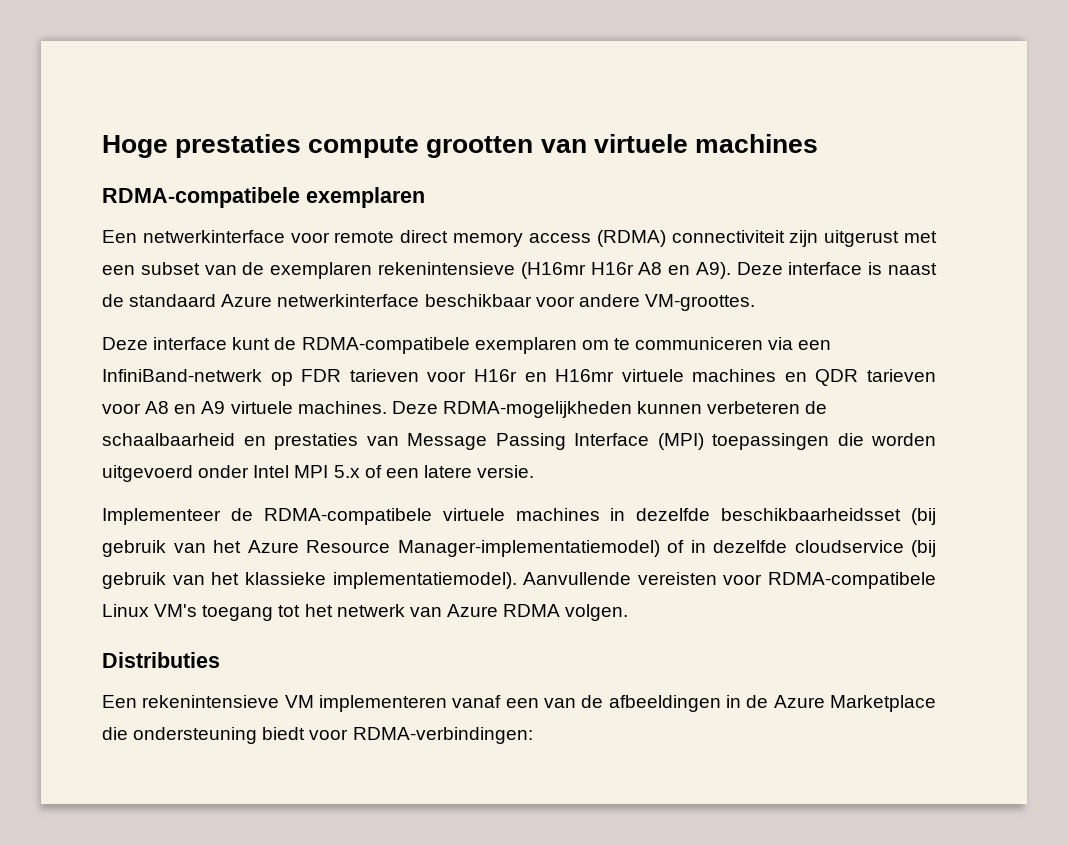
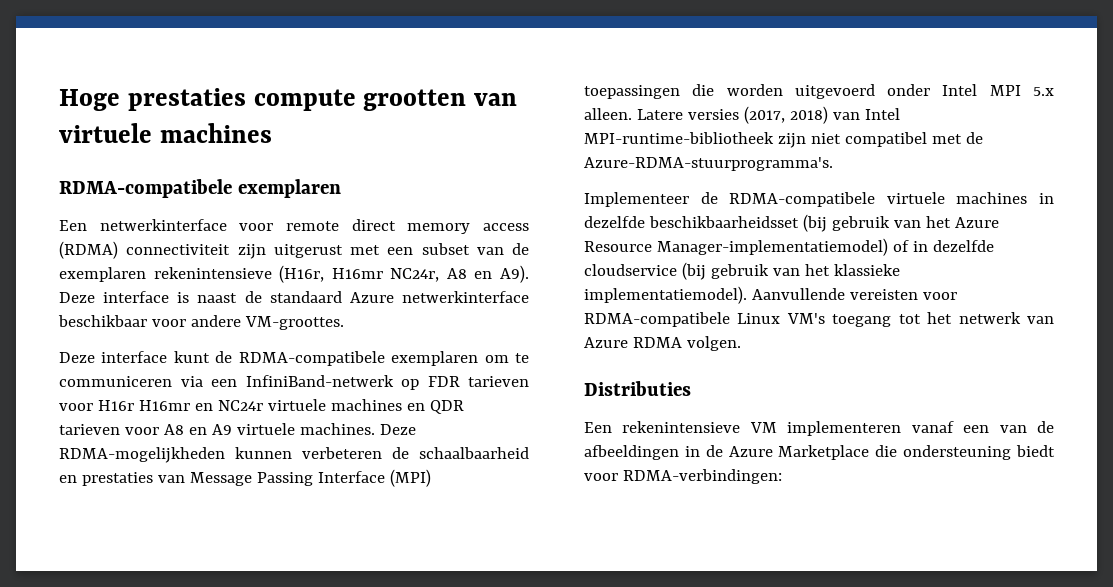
[520,262,634,279] (H16mr H16r -> [279,265,440,283] (H16r, H16mr NC24r,
[524,369,615,382] en H16mr -> [138,400,263,411] H16mr en NC24r
[364,465,535,478] of een latere versie. -> [584,106,900,124] [584,132,983,148] [584,157,833,171] alleen. Latere versies (2017, 2018) van Intel MPI-runtime-bibliotheek zijn niet compatibel met de Azure-RDMA-stuurprogramma's.

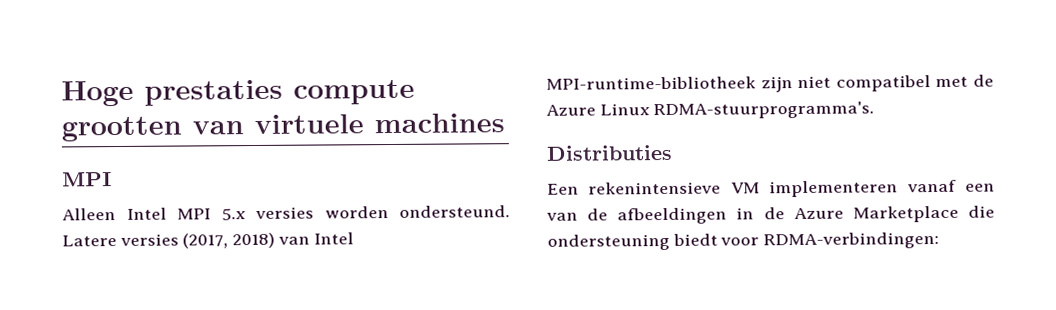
[59,179,341,198] [59,219,529,234] [59,241,529,259] [59,265,529,283] [59,291,529,303] [58,315,344,330] [59,351,529,366] [59,375,529,390] [59,399,464,414] [59,423,416,435] [59,447,529,463] [59,469,431,487] [584,84,1054,99] [584,108,632,120] RDMA-compatibele exemplaren // Een netwerkinterface voor remote direct memory access (RDMA) connectiviteit zijn uitgerust met een subset van de exemplaren rekenintensieve (H16r, H16mr NC24r, A8 en A9). Deze interface is naast de standaard Azure netwerkinterface beschikbaar voor andere VM-groottes. // Deze interface kunt de RDMA-compatibele exemplaren om te communiceren via een InfiniBand-netwerk op FDR tarieven voor H16r H16mr en NC24r virtuele machines en QDR tarieven voor A8 en A9 virtuele machines. Deze RDMA-mogelijkheden kunnen verbeteren de schaalbaarheid en prestaties van Message Passing Interface (MPI) toepassingen die worden uitgevoerd onder Intel MPI 5.x alleen. -> [62,172,112,187] [62,205,510,221] MPI // Alleen Intel MPI 5.x versies worden ondersteund.
[584,157,833,171] [584,192,1054,207] [584,214,999,232] [584,238,994,256] [584,262,900,280] [584,286,957,304] [584,312,1054,327] [584,336,741,351] Azure-RDMA-stuurprogramma's. // Implementeer de RDMA-compatibele virtuele machines in dezelfde beschikbaarheidsset (bij gebruik van het Azure Resource Manager-implementatiemodel) of in dezelfde cloudservice (bij gebruik van het klassieke implementatiemodel). Aanvullende vereisten voor RDMA-compatibele Linux VM's toegang tot het netwerk van Azure RDMA volgen. -> [546,101,875,120] Azure Linux RDMA-stuurprogramma's.

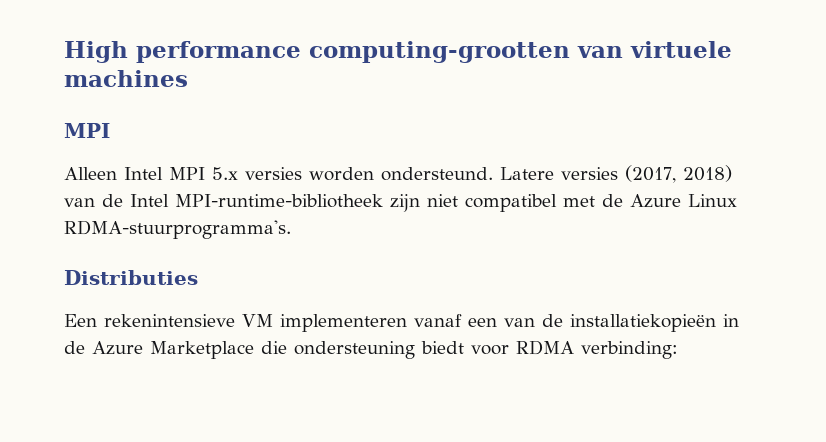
[61,79,415,107] [61,116,182,142] Hoge prestaties compute grootten -> [64,41,570,63] High performance computing-grootten
(310, 240) none -> [102,194,123,207] de
[617,207,728,225] afbeeldingen -> [570,314,716,332] installatiekopieën
[763,231,940,250] RDMA-verbindingen: -> [516,340,678,359] RDMA verbinding:

